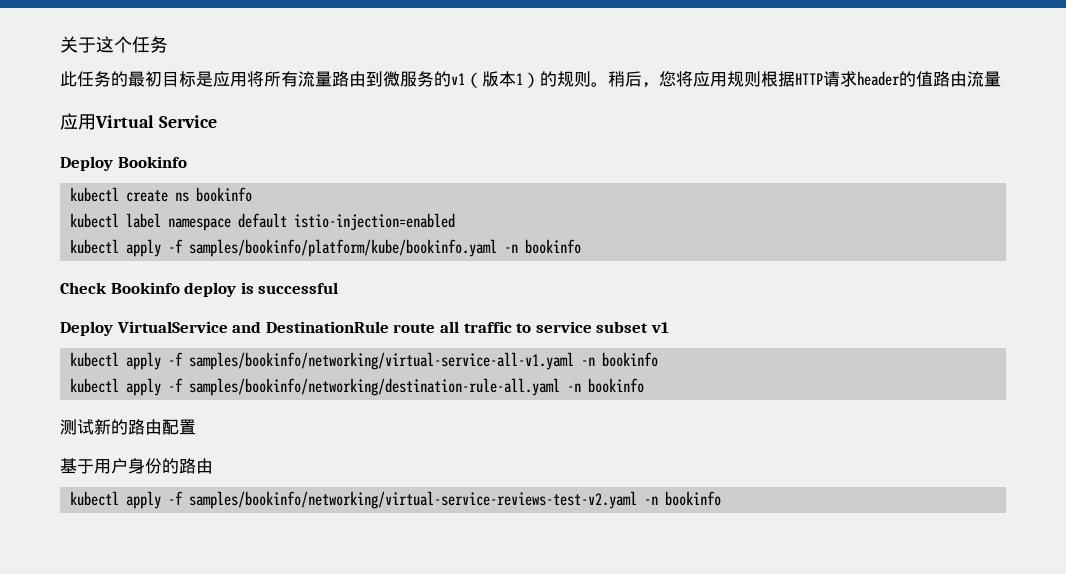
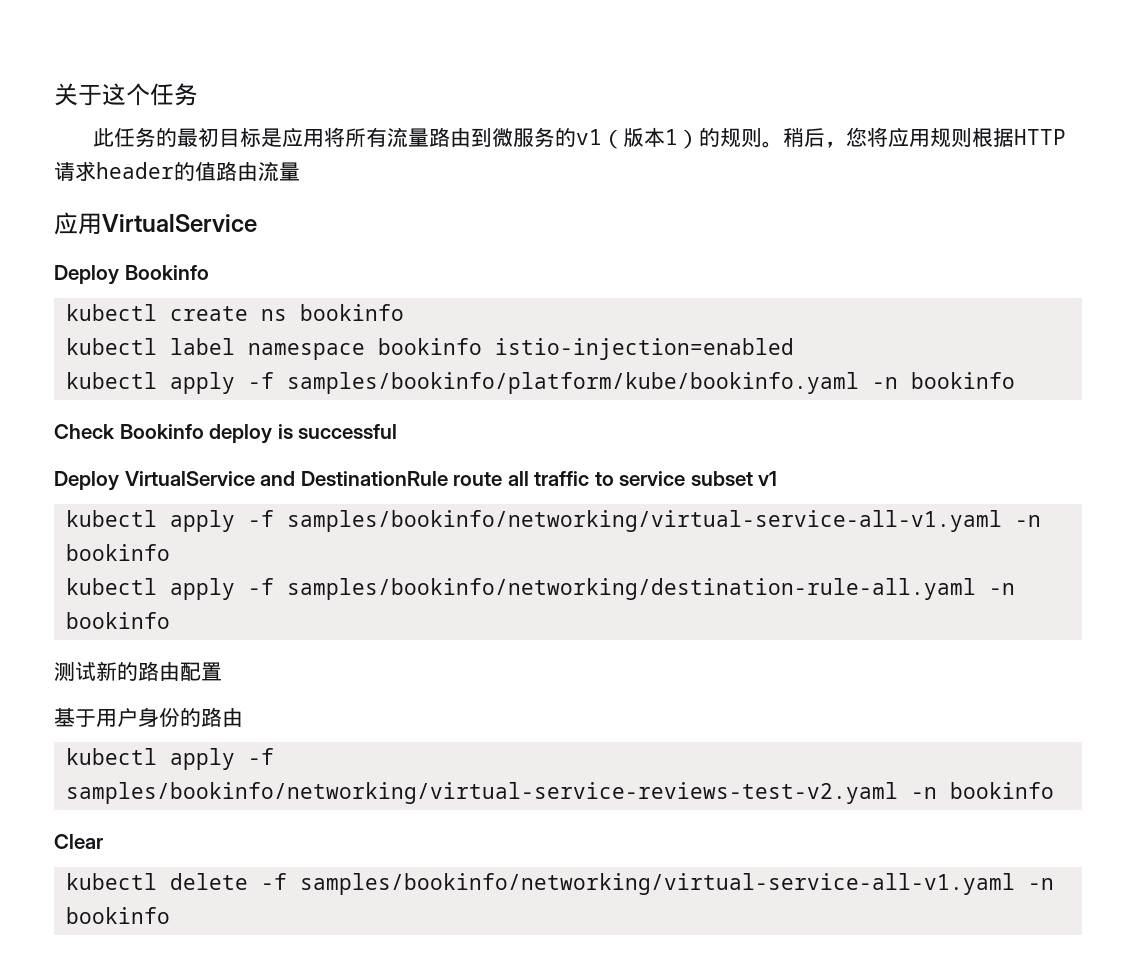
[95,115,217,128] Virtual Service -> [102,214,257,232] VirtualService
[238,213,288,228] default -> [378,338,483,355] bookinfo
(722, 498) none -> [54,834,103,849] [66,873,1055,895] [66,907,171,924] // Clear // kubectl delete -f samples/bookinfo/networking/virtual-service-all-v1.yaml -n bookinfo

